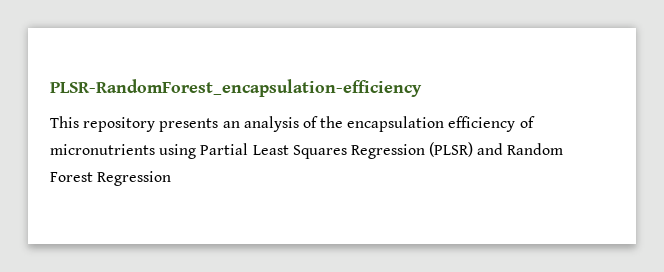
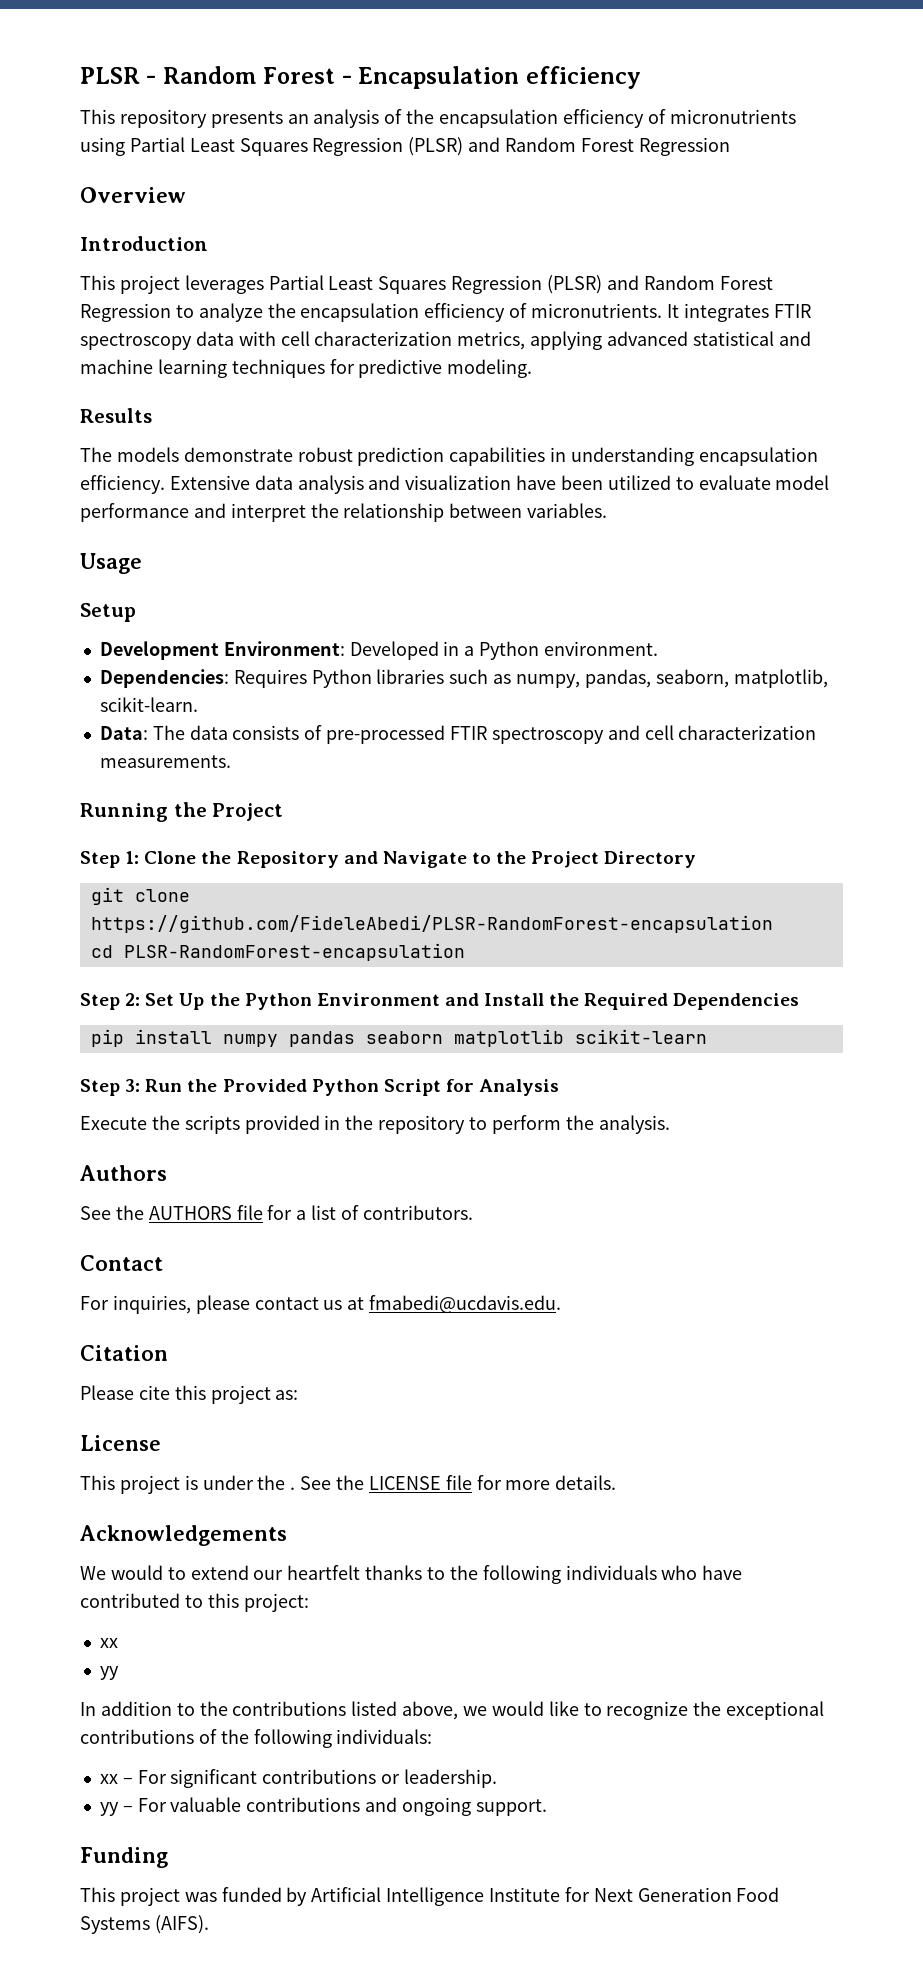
[50,79,422,97] PLSR-RandomForest_encapsulation-efficiency -> [80,66,641,89] PLSR - Random Forest - Encapsulation efficiency
(172, 178) none -> [80,187,186,203] [80,236,208,251] [80,275,773,294] [80,303,811,322] [80,331,811,350] [80,359,533,378] [80,408,152,423] [80,447,818,466] [80,475,830,494] [80,503,608,522] [80,553,142,574] [80,603,136,622] [99,641,658,660] [99,669,828,688] [99,697,198,712] [99,725,817,744] [99,755,231,768] [80,802,284,822] [80,851,697,868] [90,887,190,905] [90,915,773,933] [90,943,465,961] [80,993,800,1010] [90,1029,707,1047] [80,1079,560,1096] [80,1115,670,1134] [80,1165,167,1181] [80,1205,473,1220] [80,1255,163,1271] [80,1295,562,1314] [80,1345,168,1361] [80,1385,299,1404] [80,1435,161,1451] [80,1475,617,1494] [80,1525,287,1546] [80,1565,743,1584] [80,1593,309,1612] [99,1638,118,1648] [99,1666,119,1680] [80,1701,825,1720] [80,1729,433,1748] [99,1769,497,1788] [99,1797,547,1816] [80,1847,168,1868] [80,1887,780,1906] [80,1915,209,1934] // Overview // Introduction // This project leverages Partial Least Squares Regression (PLSR) and Random Forest Regression to analyze the encapsulation efficiency of micronutrients. It integrates FTIR spectroscopy data with cell characterization metrics, applying advanced statistical and machine learning techniques for predictive modeling. // Results // The models demonstrate robust prediction capabilities in understanding encapsulation efficiency. Extensive data analysis and visualization have been utilized to evaluate model performance and interpret the relationship between variables. // Usage // Setup // Development Environment: Developed in a Python environment. // Dependencies: Requires Python libraries such as numpy, pandas, seaborn, matplotlib, scikit-learn. // Data: The data consists of pre-processed FTIR spectroscopy and cell characterization measurements. // Running the Project // Step 1: Clone the Repository and Navigate to the Project Directory // git clone https://github.com/FideleAbedi/PLSR-RandomForest-encapsulation // cd PLSR-RandomForest-encapsulation // Step 2: Set Up the Python Environment and Install the Required Dependencies // pip install numpy pandas seaborn matplotlib scikit-learn // Step 3: Run the Provided Python Script for Analysis // Execute the scripts provided in the repository to perform the analysis. // Authors // See the AUTHORS file for a list of contributors. // Contact // For inquiries, please contact us at fmabedi@ucdavis.edu. // Citation // Please cite this project as: // License // This project is under the . See the LICENSE file for more details. // Acknowledgements // We would to extend our heartfelt thanks to the following individuals who have contributed to this project: // xx // yy // In addition to the contributions listed above, we would like to recognize the exceptional contributions of the following individuals: // xx – For significant contributions or leadership. // yy – For valuable contributions and ongoing support. // Funding // This project was funded by Artificial Intelligence Institute for Next Generation Food Systems (AIFS).

